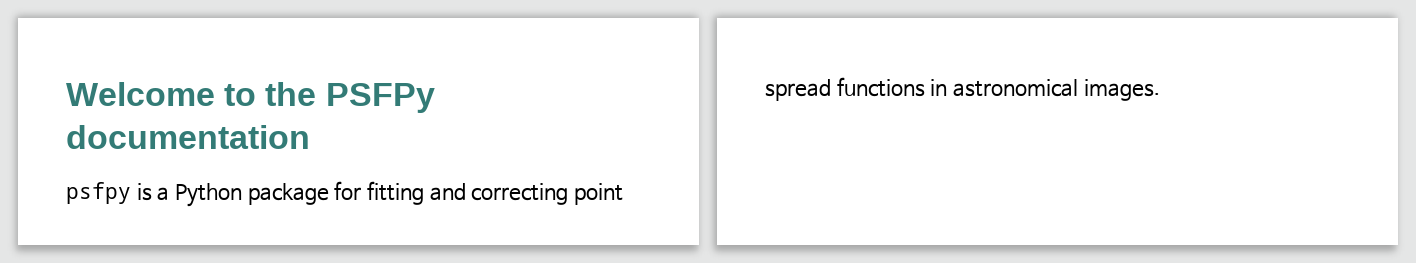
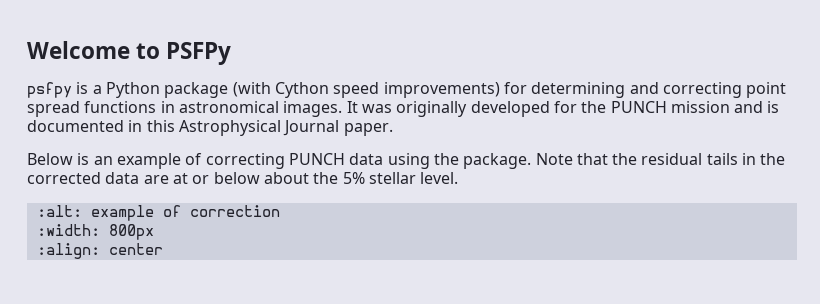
[265,82,317,106] the -> (161, 51) none
[66,125,310,149] documentation -> (232, 53) none
[334,181,425,205] for fitting -> [232,82,626,98] (with Cython speed improvements) for determining
(1160, 90) none -> [346,101,780,117] [27,120,393,136] [27,153,786,169] [27,172,459,184] [36,205,280,221] [36,224,154,240] [36,243,163,259] It was originally developed for the PUNCH mission and is documented in this Astrophysical Journal paper. // Below is an example of correcting PUNCH data using the package. Note that the residual tails in the corrected data are at or below about the 5% stellar level. // :alt: example of correction // :width: 800px // :align: center

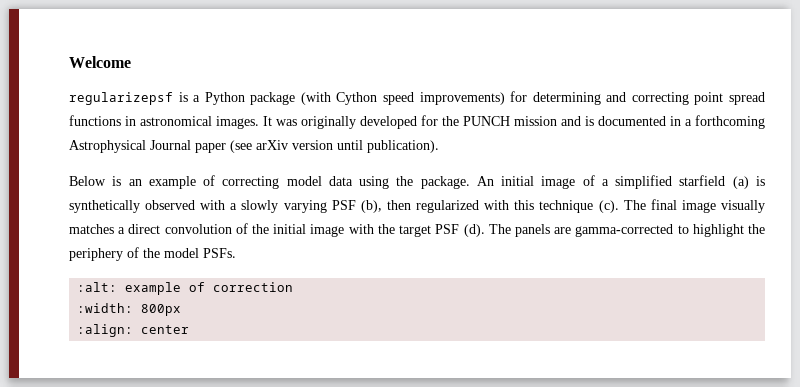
[136,42,232,65] [27,82,72,98] to PSFPy // psfpy -> [69,92,173,105] // regularizepsf
[146,120,393,136] this Astrophysical Journal paper. -> [685,115,765,129] [69,140,439,153] a forthcoming Astrophysical Journal paper (see arXiv version until publication).
[288,153,345,165] PUNCH -> [286,176,322,186] model
[535,153,786,165] [27,172,459,184] Note that the residual tails in the corrected data are at or below about the 5% stellar level. -> [476,175,766,189] [69,199,766,213] [69,223,766,237] [69,247,236,261] An initial image of a simplified starfield (a) is synthetically observed with a slowly varying PSF (b), then regularized with this technique (c). The final image visually matches a direct convolution of the initial image with the target PSF (d). The panels are gamma-corrected to highlight the periphery of the model PSFs.

